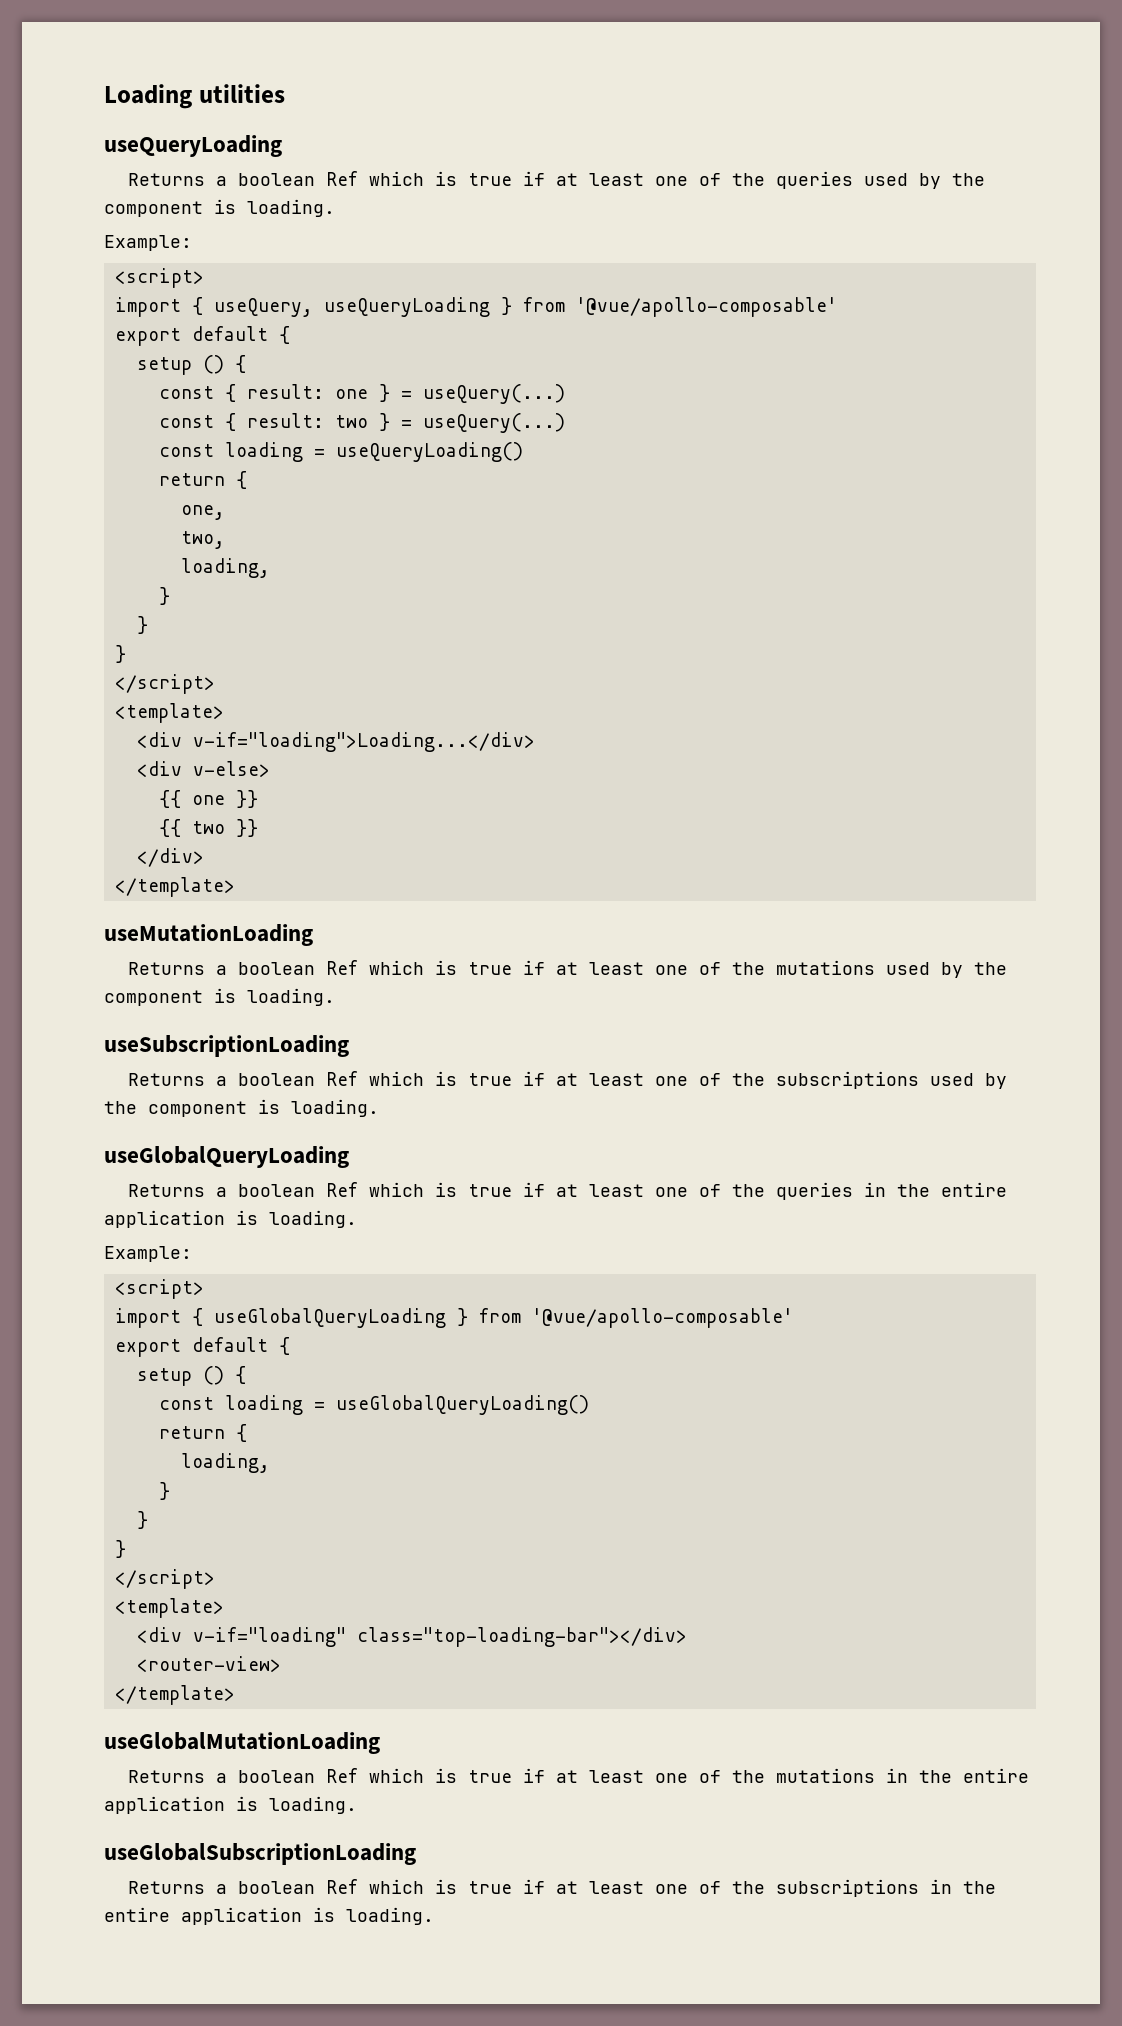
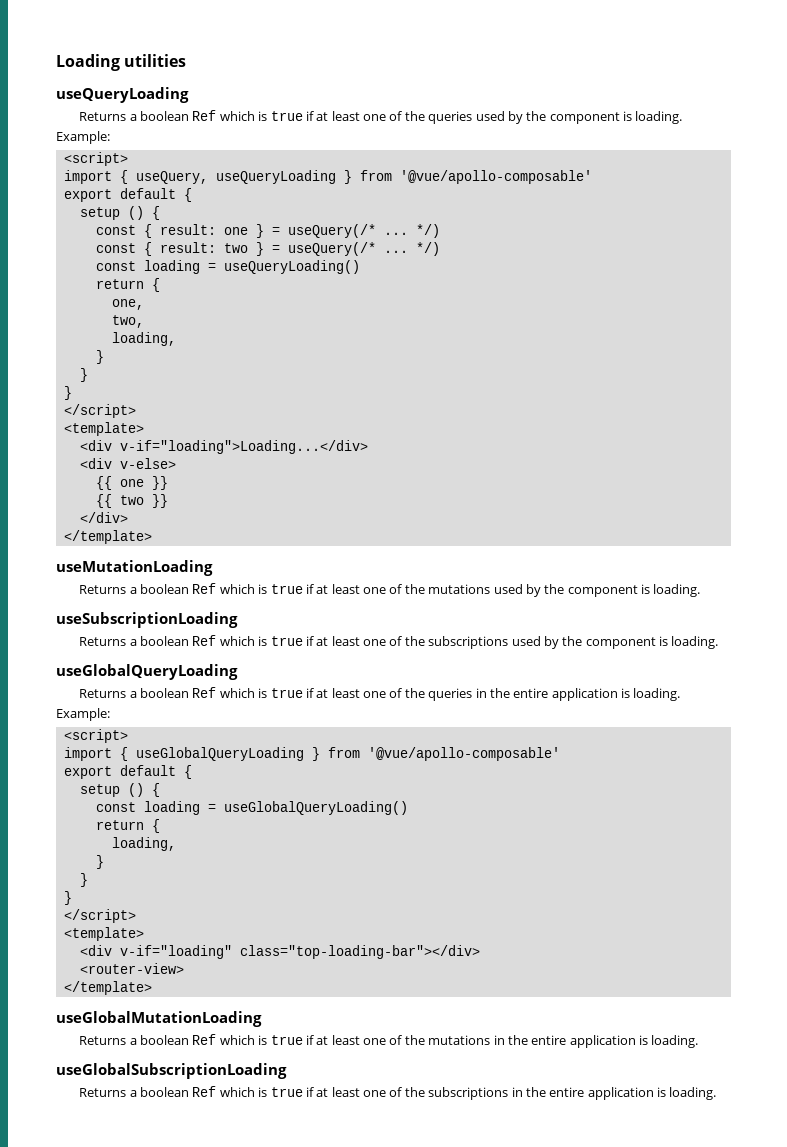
[422,384,565,404] useQuery(...) -> [287,224,440,238] useQuery(/* ... */)
[422,413,565,433] useQuery(...) -> [287,242,440,256] useQuery(/* ... */)

